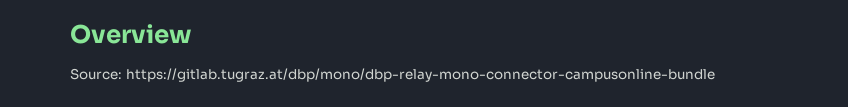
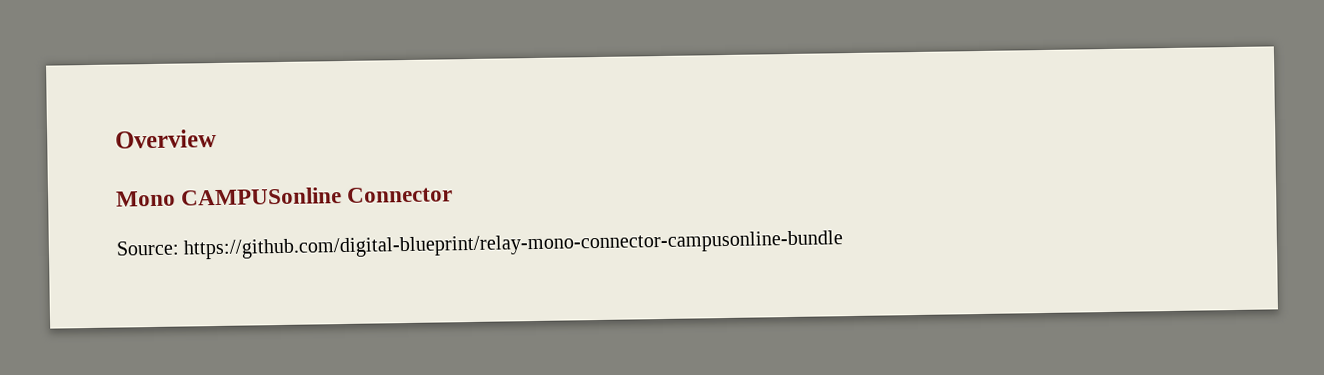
(192, 34) none -> [115,186,454,207] // Mono CAMPUSonline Connector
[125,68,715,82] https://gitlab.tugraz.at/dbp/mono/dbp-relay-mono-connector-campusonline-bundle -> [183,230,844,260] https://github.com/digital-blueprint/relay-mono-connector-campusonline-bundle

